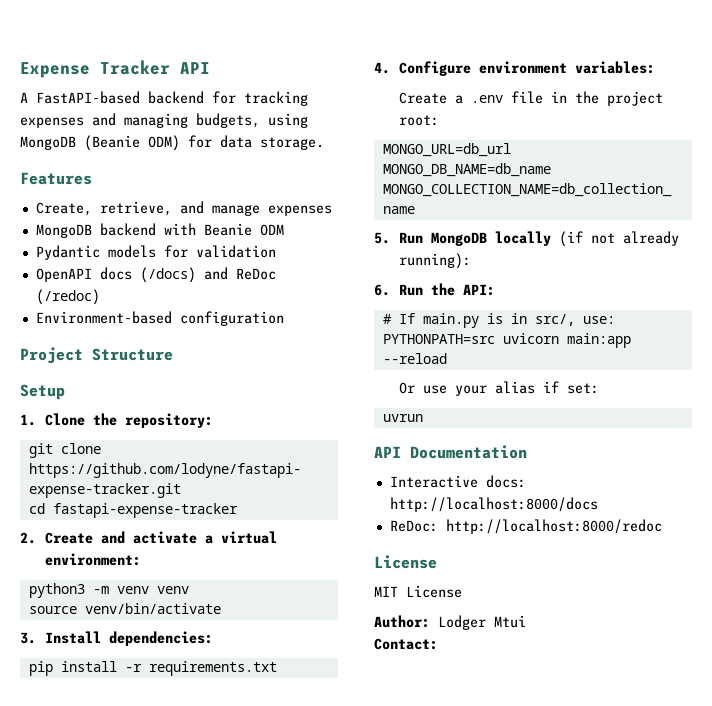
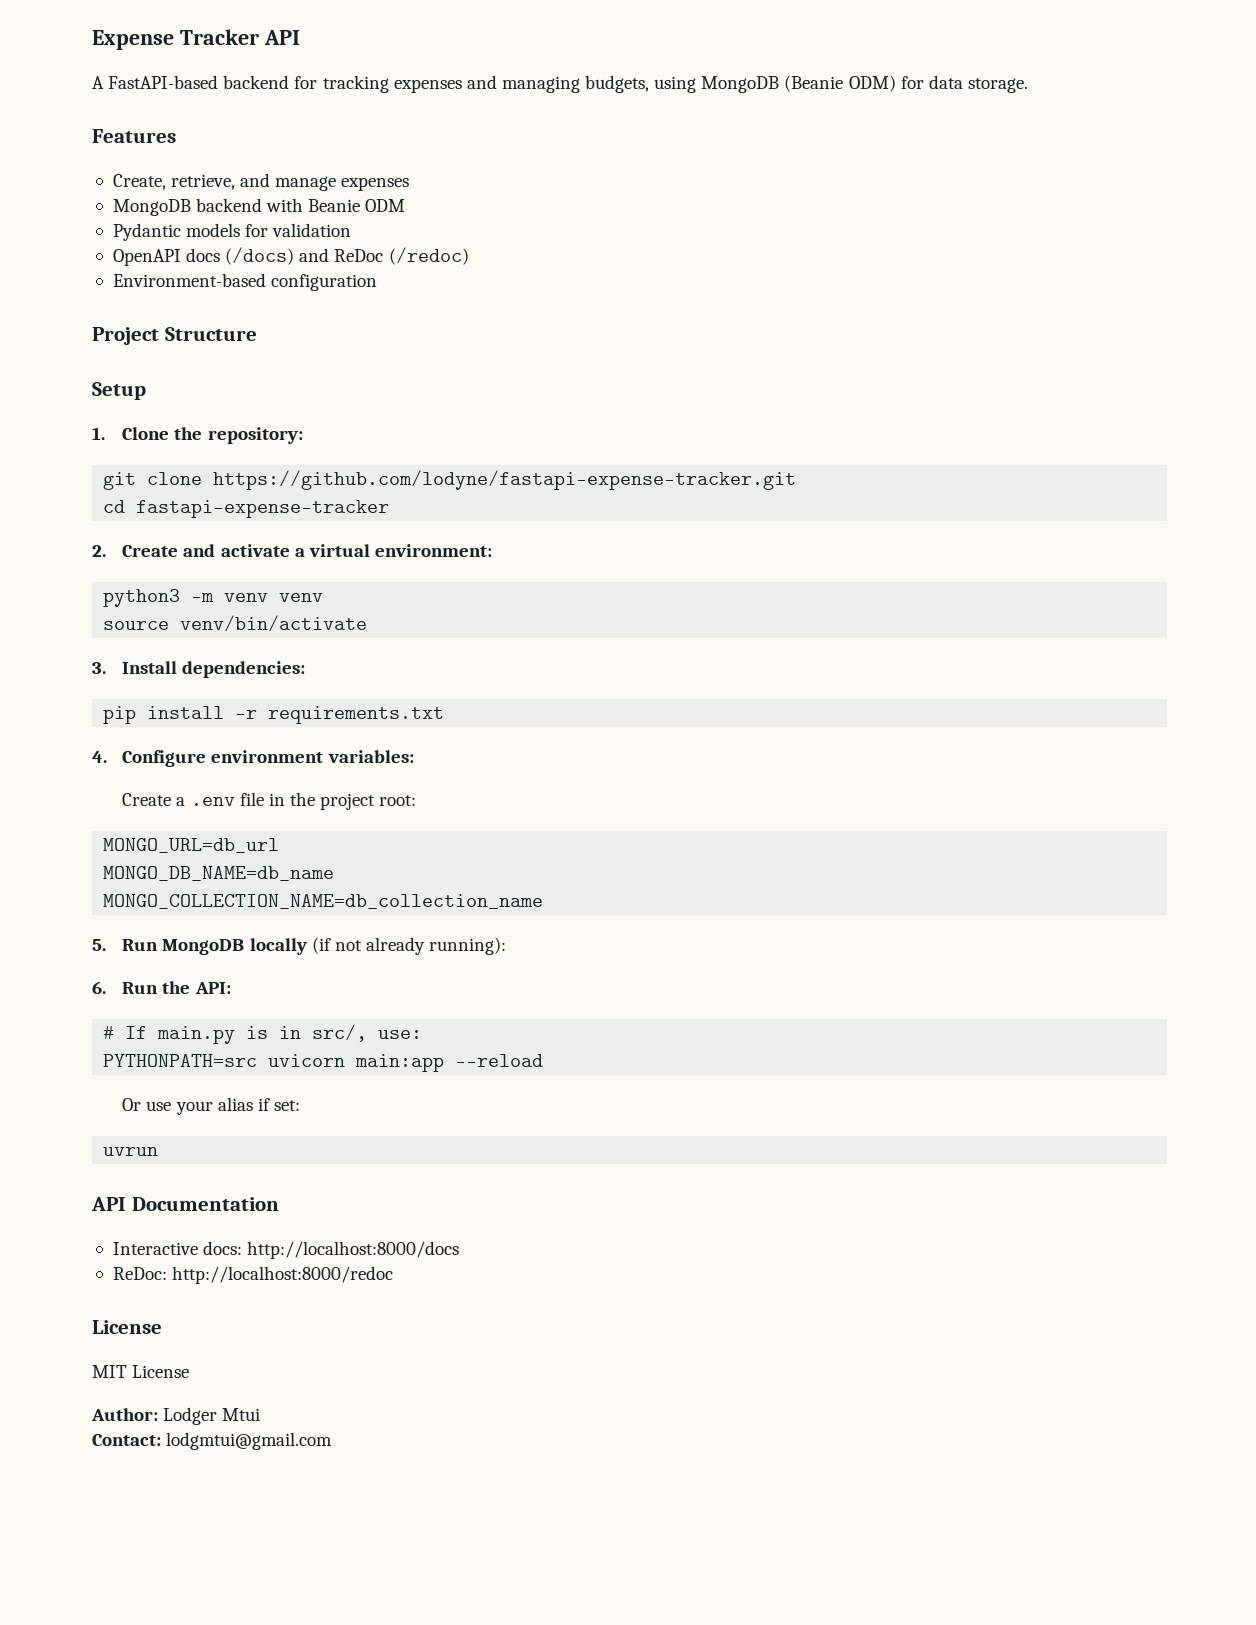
(438, 644) none -> [166,1432,333,1450] lodgmtui@gmail.com

